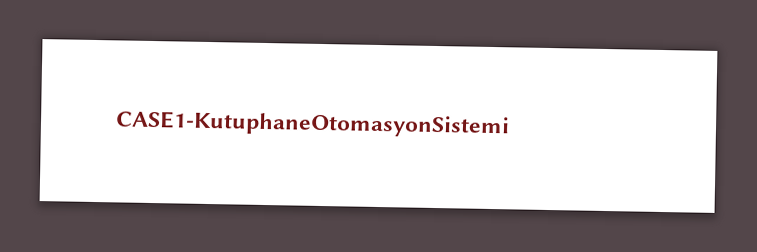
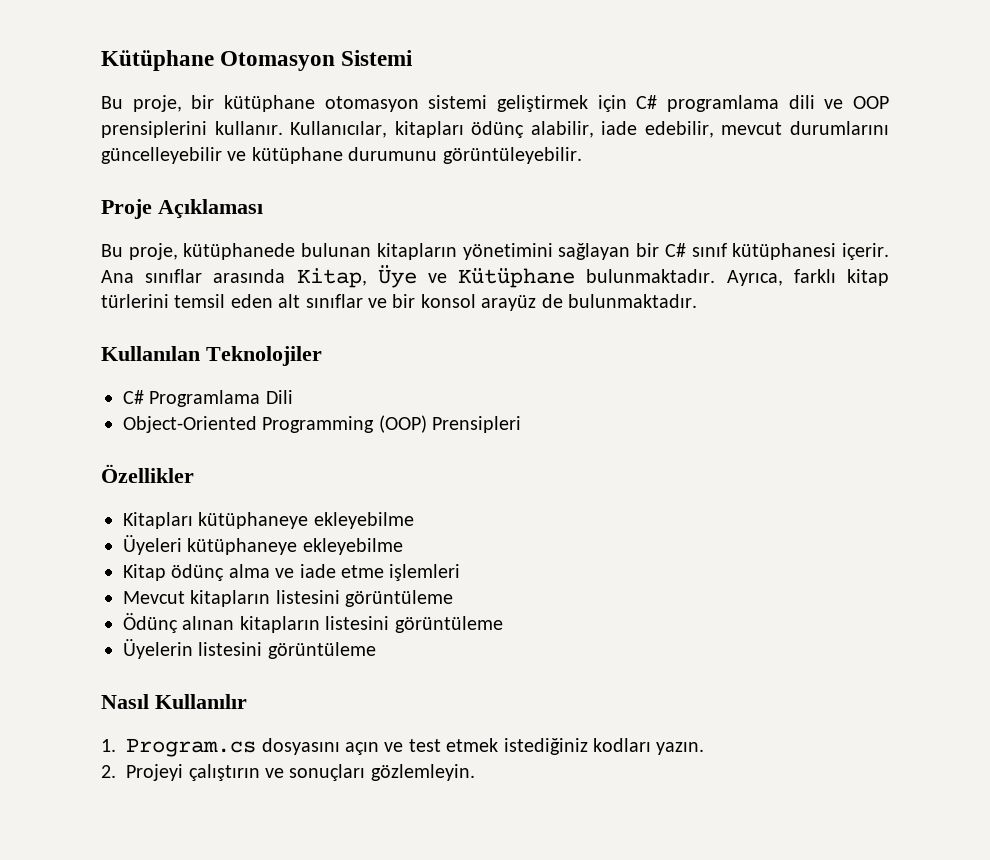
[115,110,510,139] CASE1-KutuphaneOtomasyonSistemi -> [101,50,414,71] [101,95,889,112] [101,121,889,138] [101,147,582,164] [101,199,263,219] [101,243,890,260] [101,265,890,288] [101,294,697,311] [101,346,322,366] [123,390,293,407] [123,415,522,433] [101,464,194,483] [123,512,414,529] [123,535,403,555] [123,564,461,581] [123,590,454,607] [123,613,503,633] [123,639,376,659] [101,694,247,709] [101,738,705,757] [101,764,475,781] Kütüphane Otomasyon Sistemi // Bu proje, bir kütüphane otomasyon sistemi geliştirmek için C# programlama dili ve OOP prensiplerini kullanır. Kullanıcılar, kitapları ödünç alabilir, iade edebilir, mevcut durumlarını güncelleyebilir ve kütüphane durumunu görüntüleyebilir. // Proje Açıklaması // Bu proje, kütüphanede bulunan kitapların yönetimini sağlayan bir C# sınıf kütüphanesi içerir. Ana sınıflar arasında Kitap, Üye ve Kütüphane bulunmaktadır. Ayrıca, farklı kitap türlerini temsil eden alt sınıflar ve bir konsol arayüz de bulunmaktadır. // Kullanılan Teknolojiler // C# Programlama Dili // Object-Oriented Programming (OOP) Prensipleri // Özellikler // Kitapları kütüphaneye ekleyebilme // Üyeleri kütüphaneye ekleyebilme // Kitap ödünç alma ve iade etme işlemleri // Mevcut kitapların listesini görüntüleme // Ödünç alınan kitapların listesini görüntüleme // Üyelerin listesini görüntüleme // Nasıl Kullanılır // 1. Program.cs dosyasını açın ve test etmek istediğiniz kodları yazın. // 2. Projeyi çalıştırın ve sonuçları gözlemleyin.

